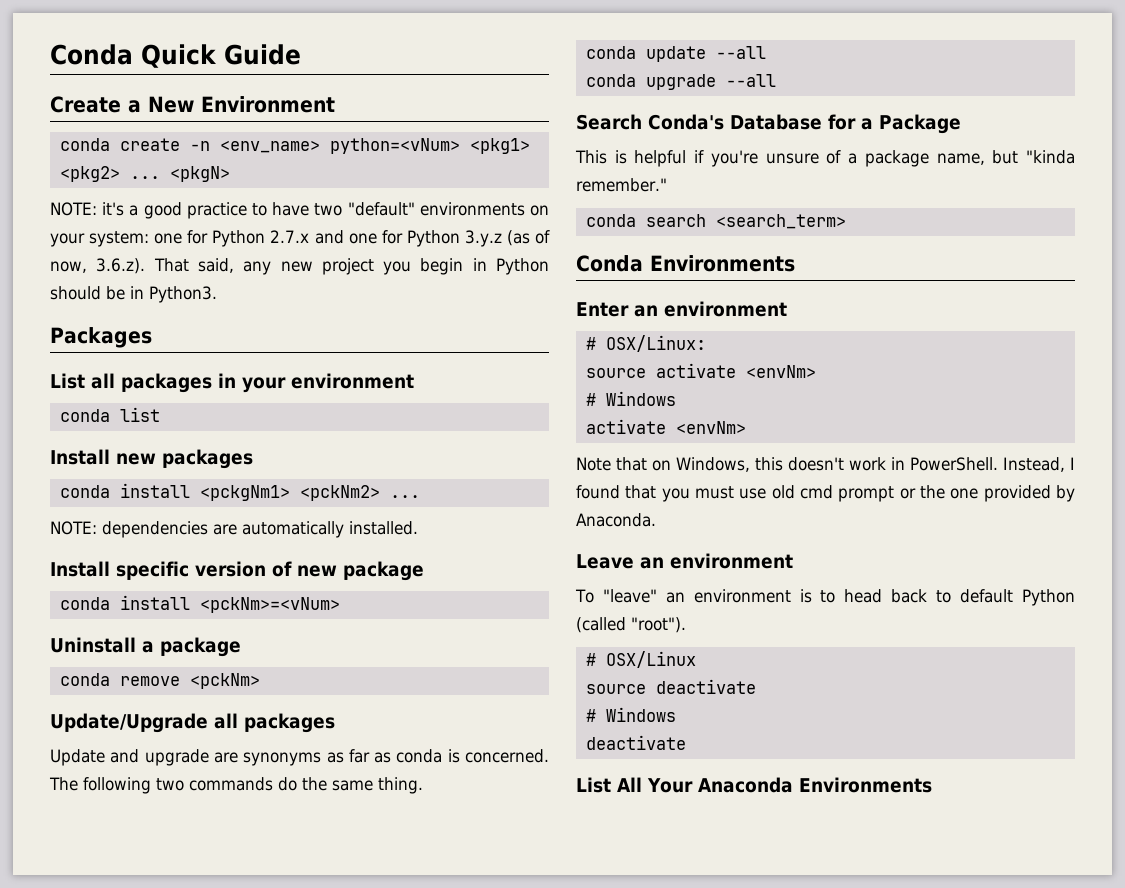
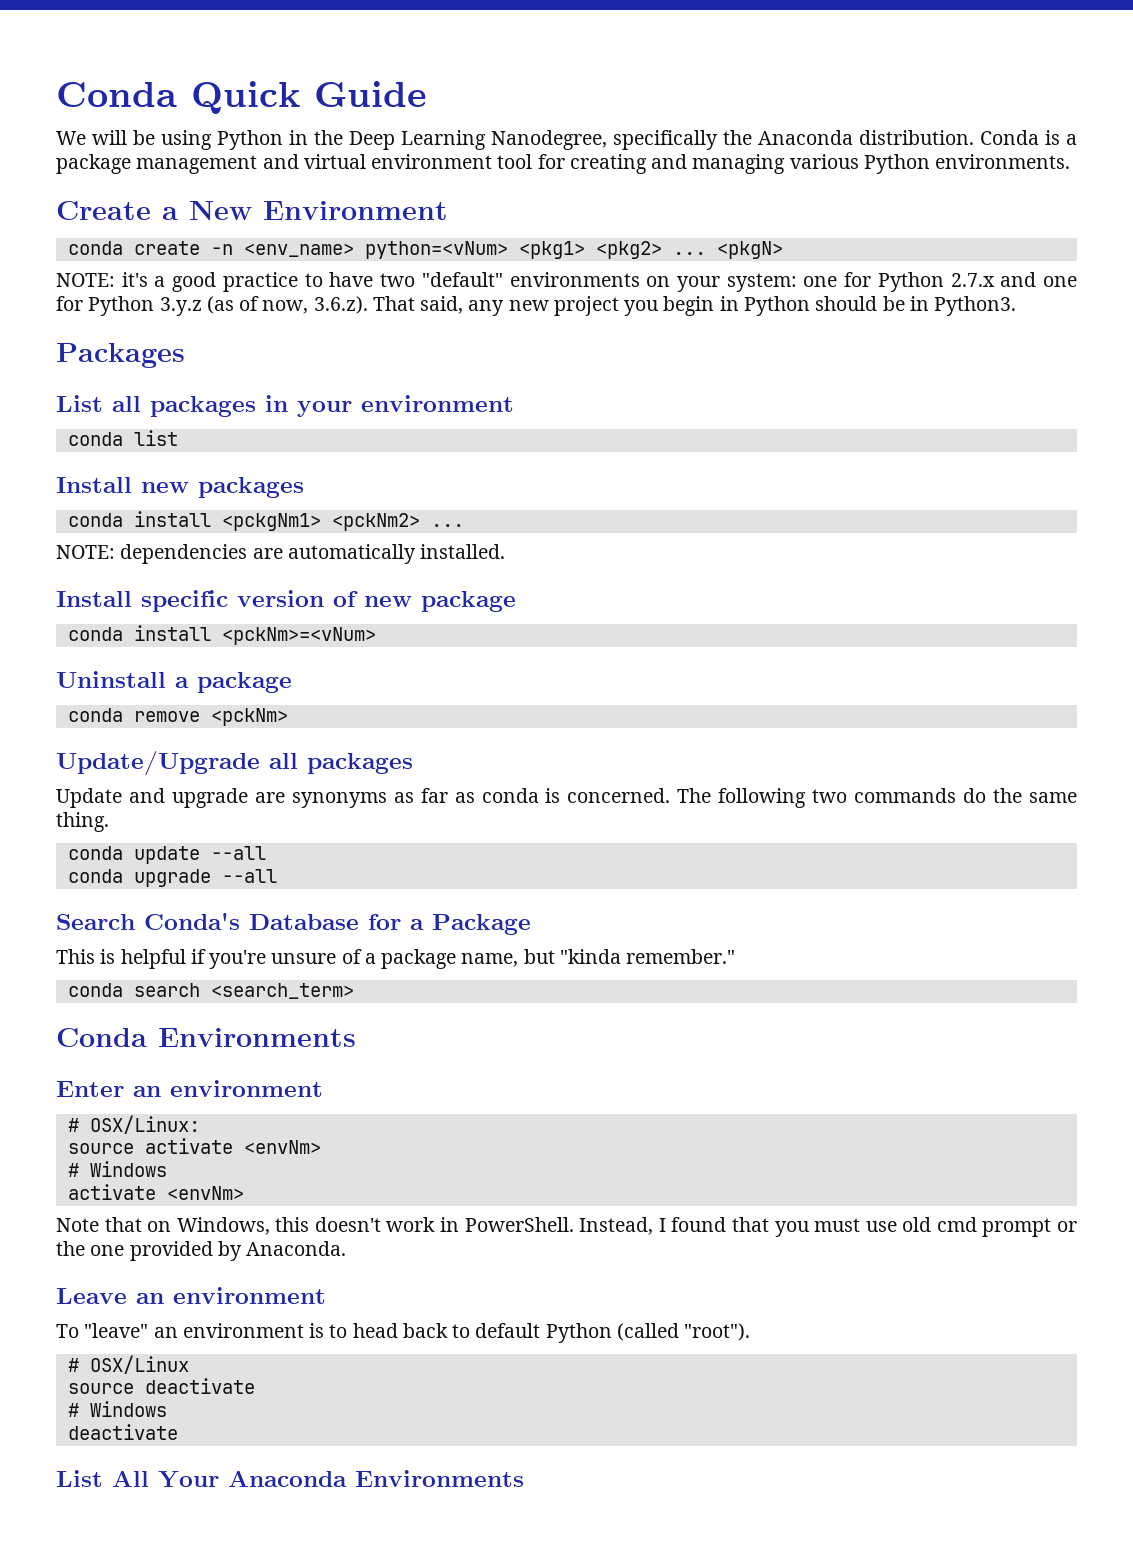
(301, 54) none -> [56,130,1077,150] [56,154,1071,174] // We will be using Python in the Deep Learning Nanodegree, specifically the Anaconda distribution. Conda is a package management and virtual environment tool for creating and managing various Python environments.

